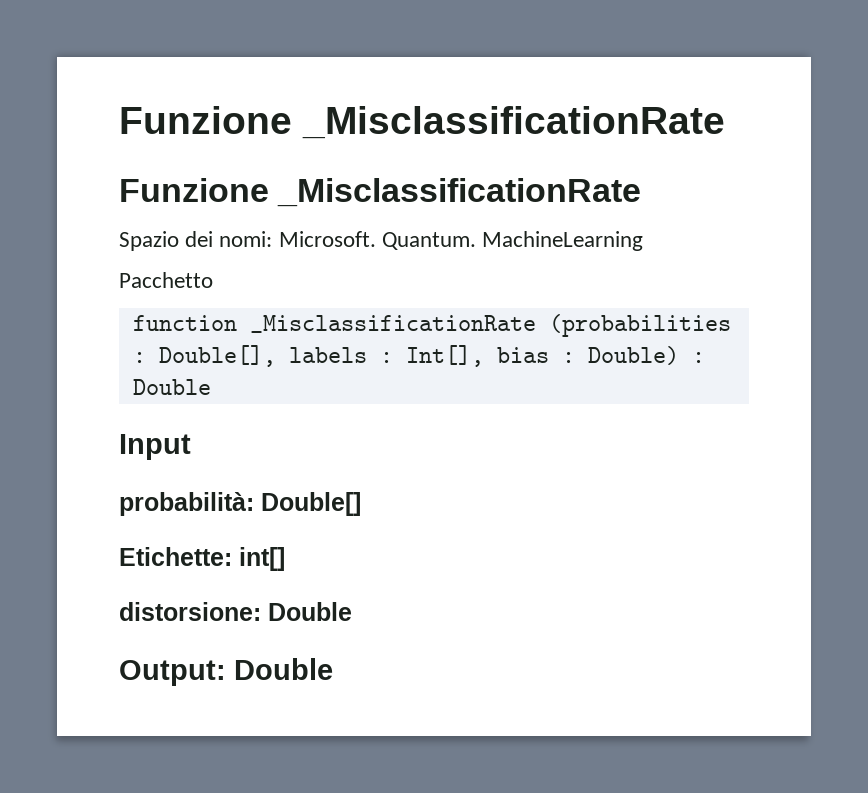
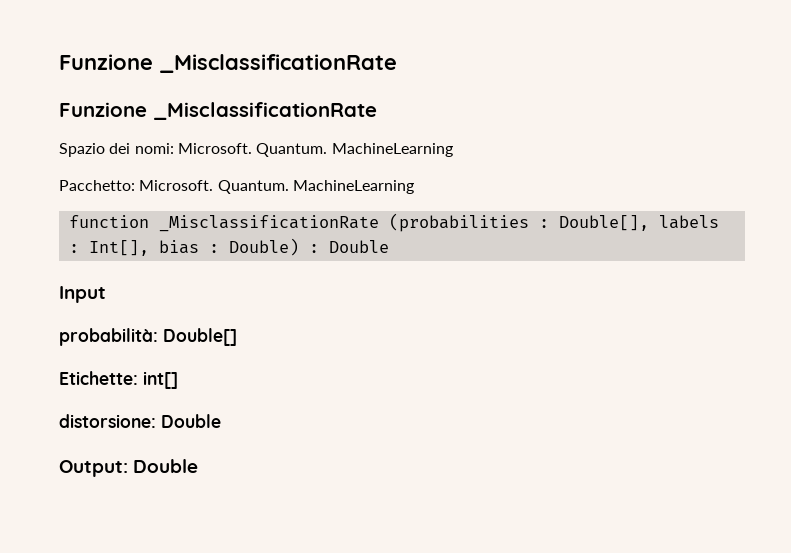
[119,272,213,288] Pacchetto -> [59,180,414,194] Pacchetto: Microsoft. Quantum. MachineLearning

